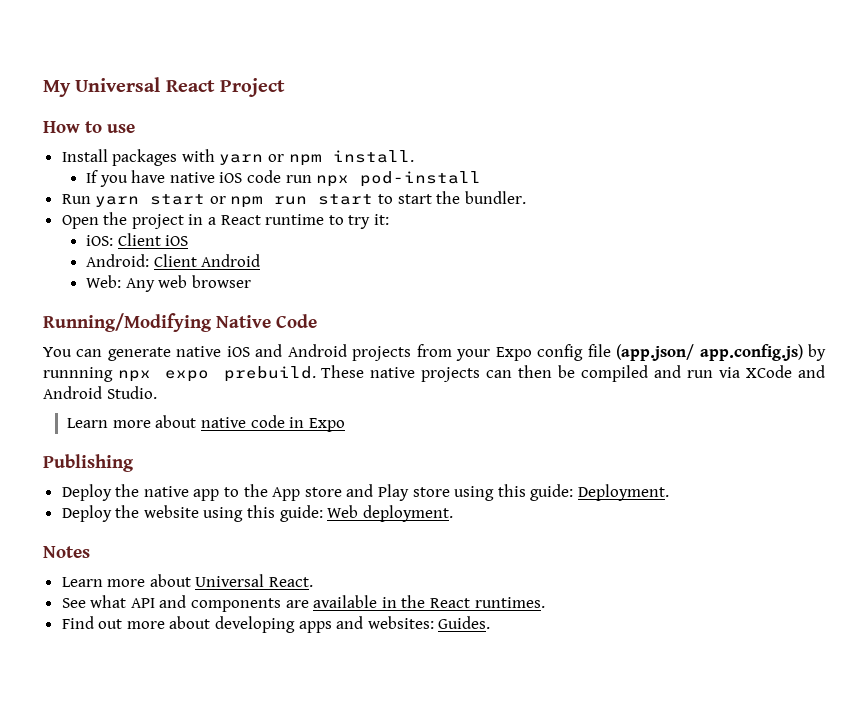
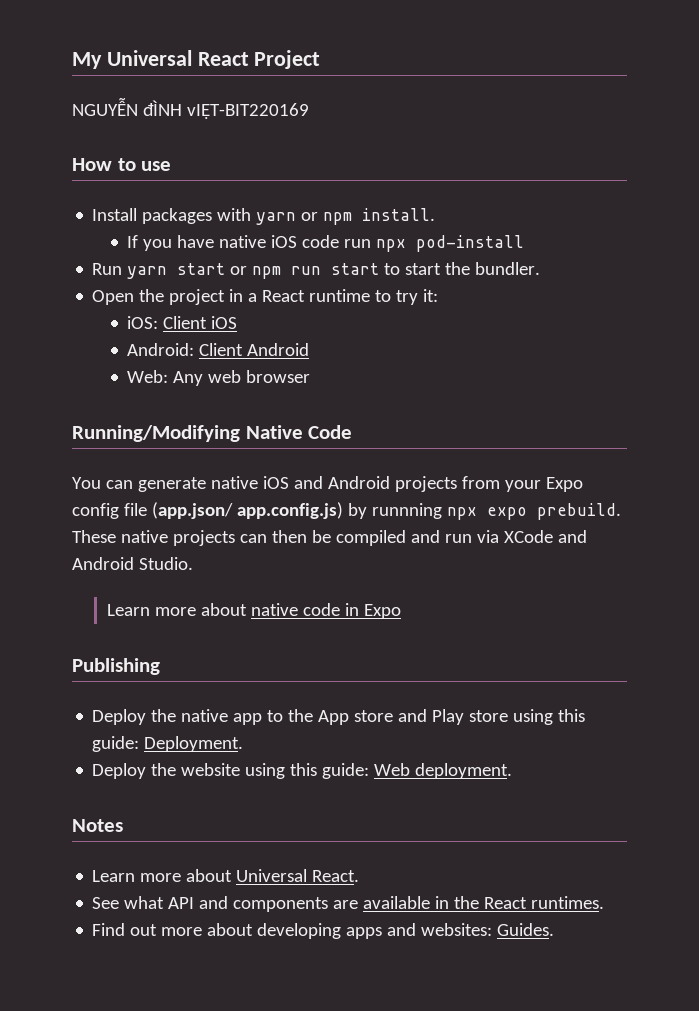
(285, 87) none -> [72,98,309,119] // NGUYỄN đÌNH vIỆT-BIT220169

